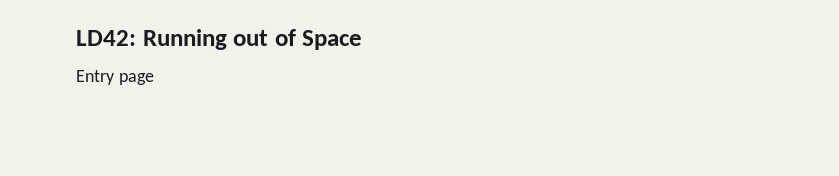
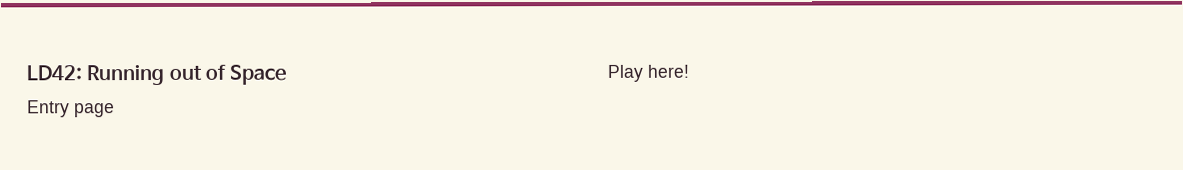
(154, 79) none -> [607,64,689,82] // Play here!

